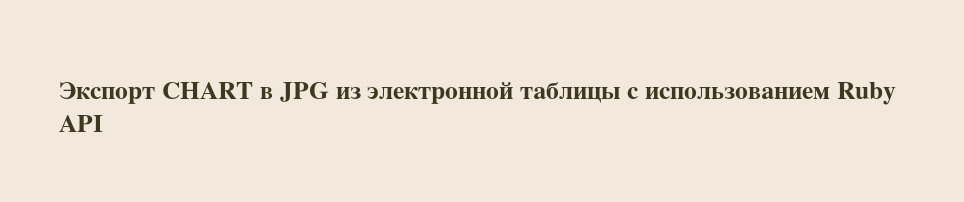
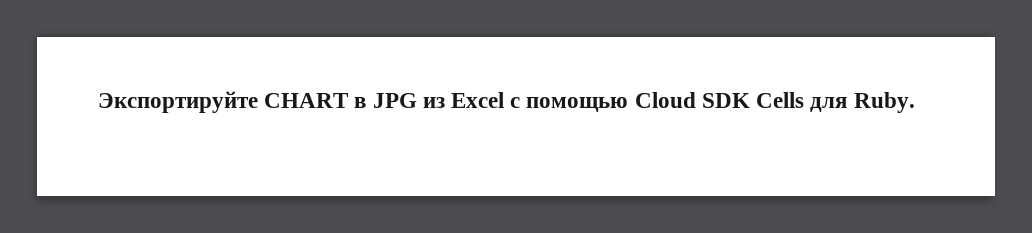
[59,82,155,104] Экспорт -> [98,91,258,113] Экспортируйте
[367,82,896,105] [59,115,103,132] электронной таблицы с использованием Ruby API -> [451,92,915,113] Excel с помощью Cloud SDK Cells для Ruby.

